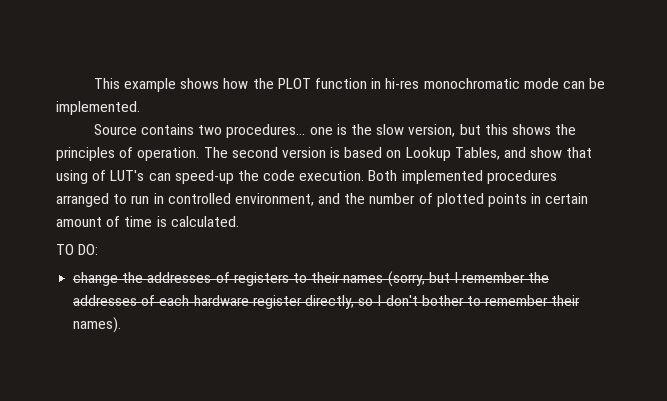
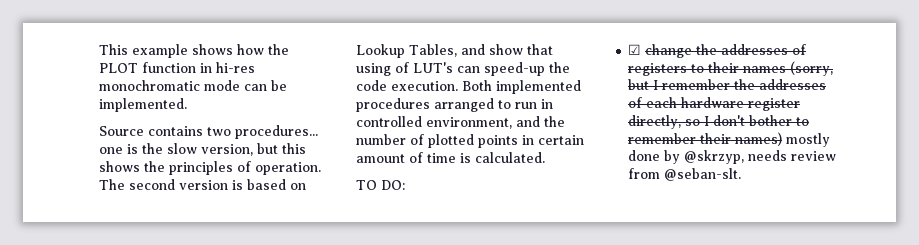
(99, 249) none -> [628,44,642,55] ☑
[73,317,122,333] names). -> [735,132,831,147] [628,150,837,164] [628,168,742,181] names) mostly done by @skrzyp, needs review from @seban-slt.

